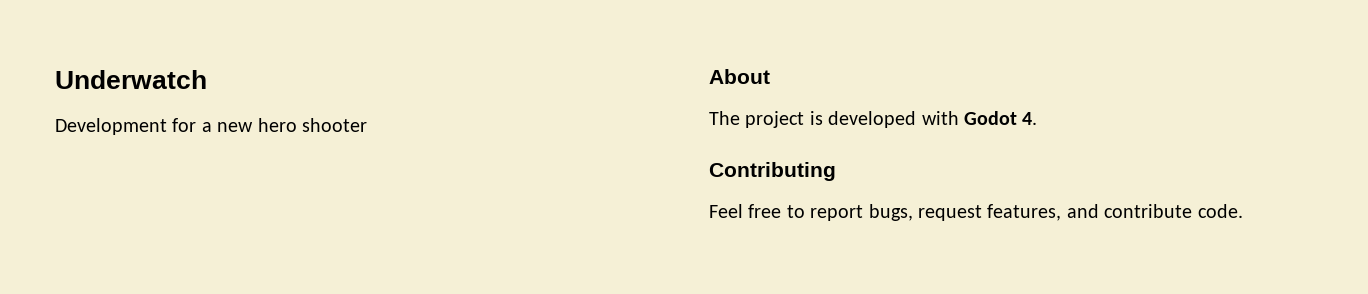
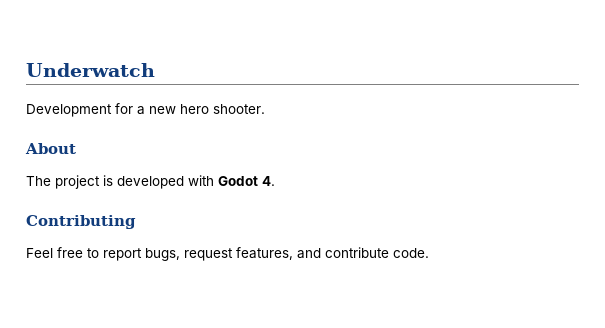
[302,118,367,132] shooter -> [213,104,265,114] shooter.

